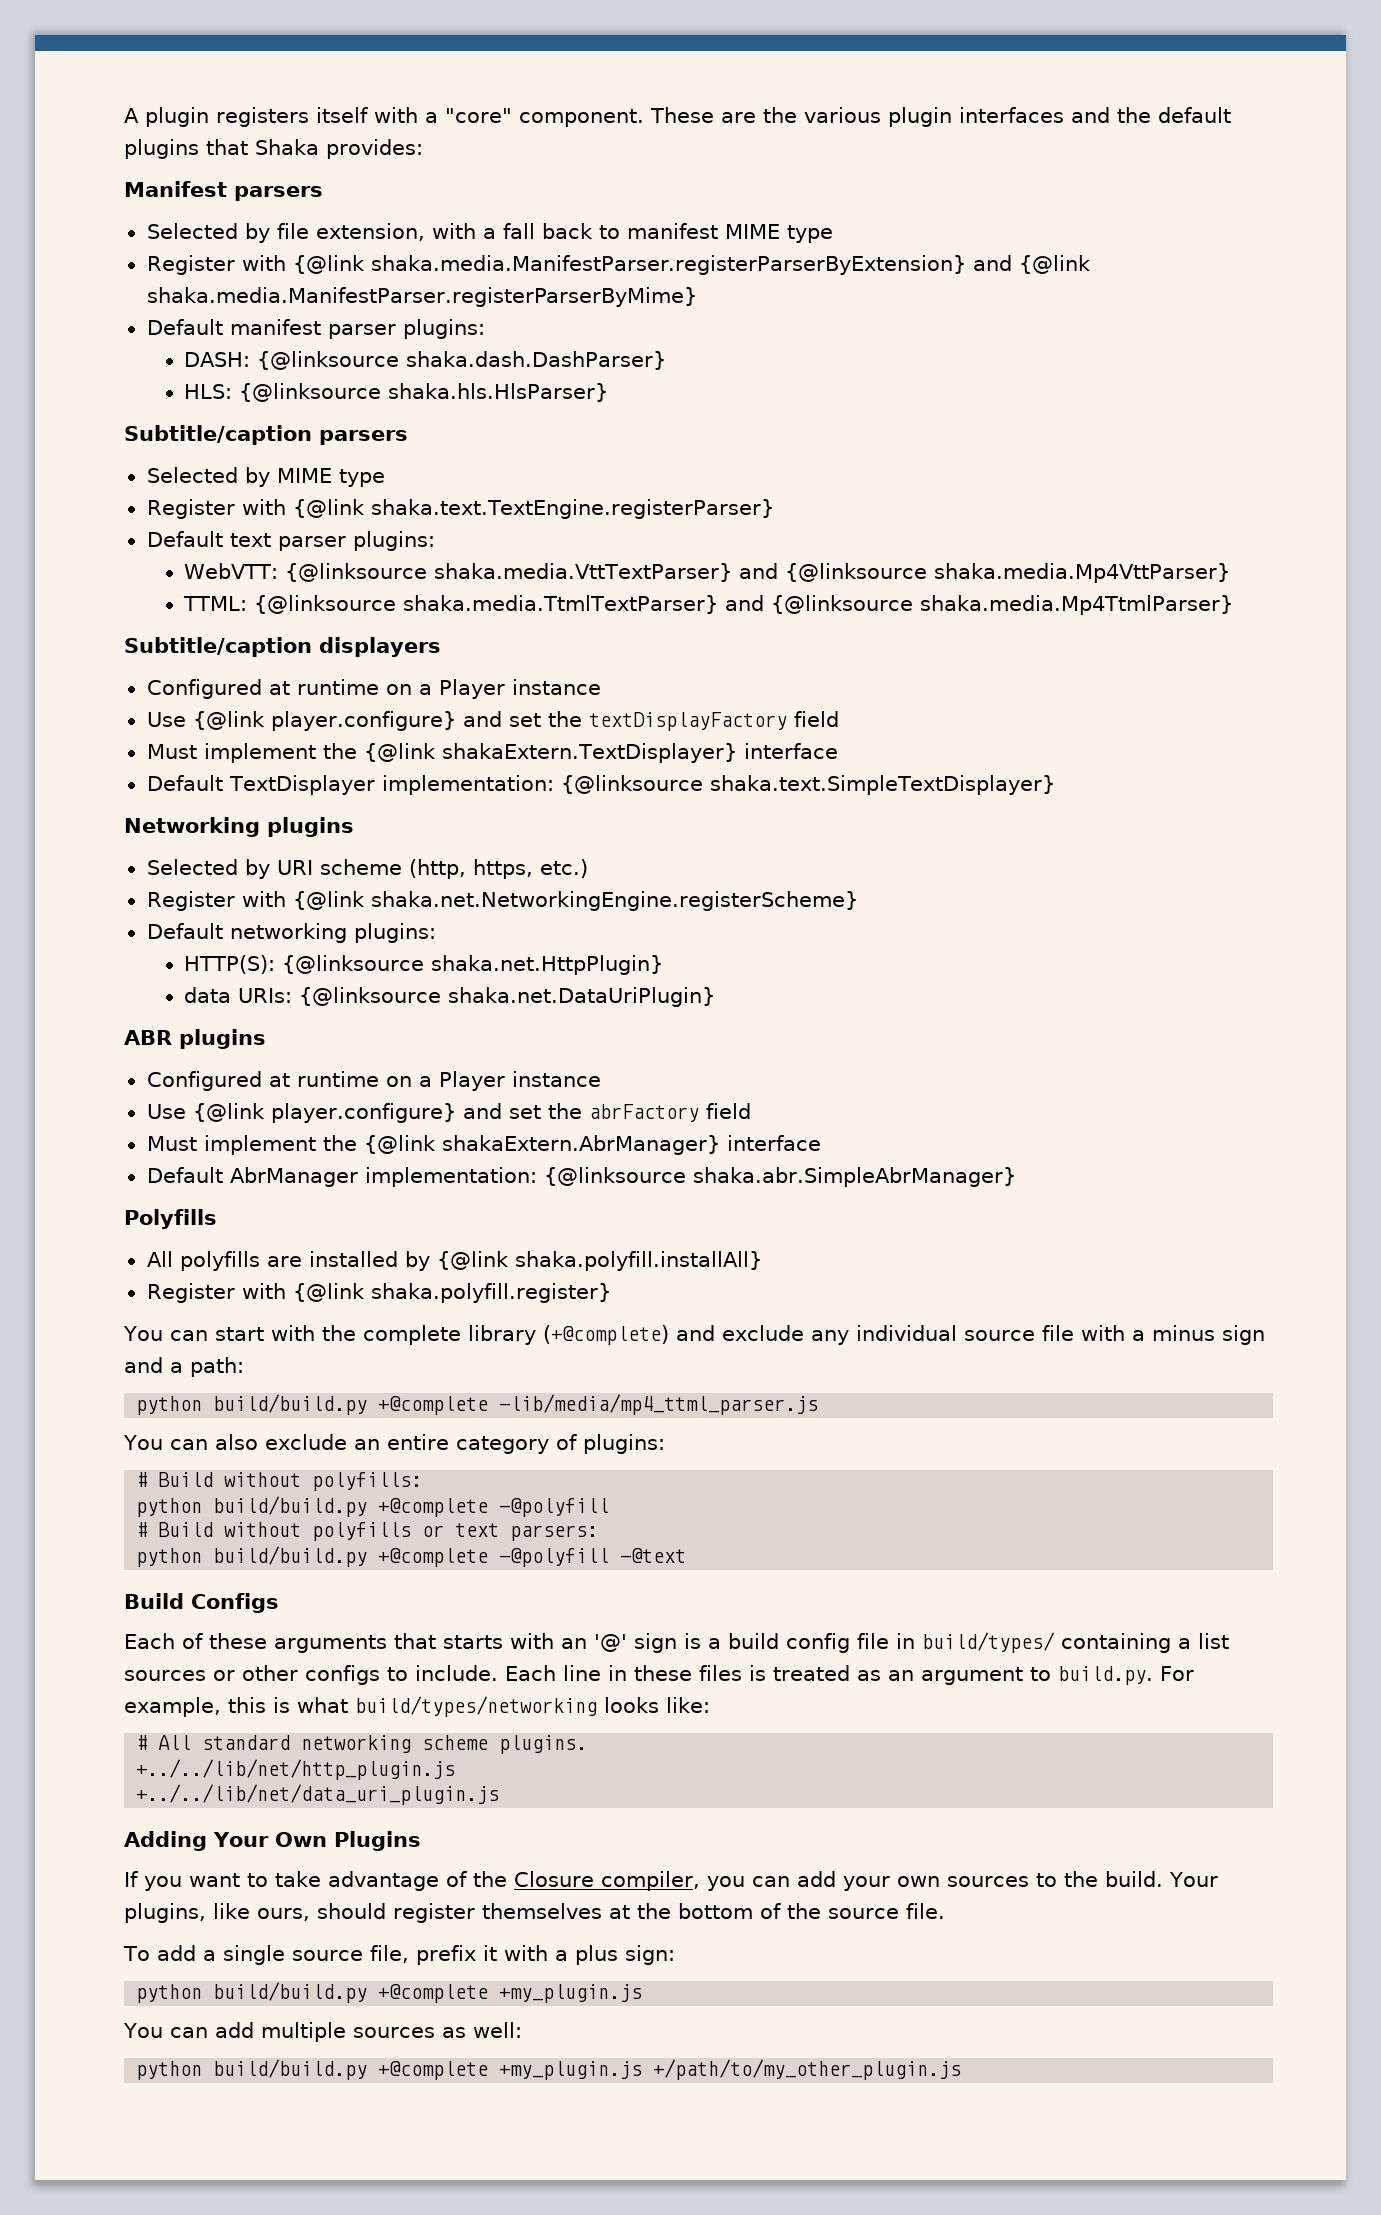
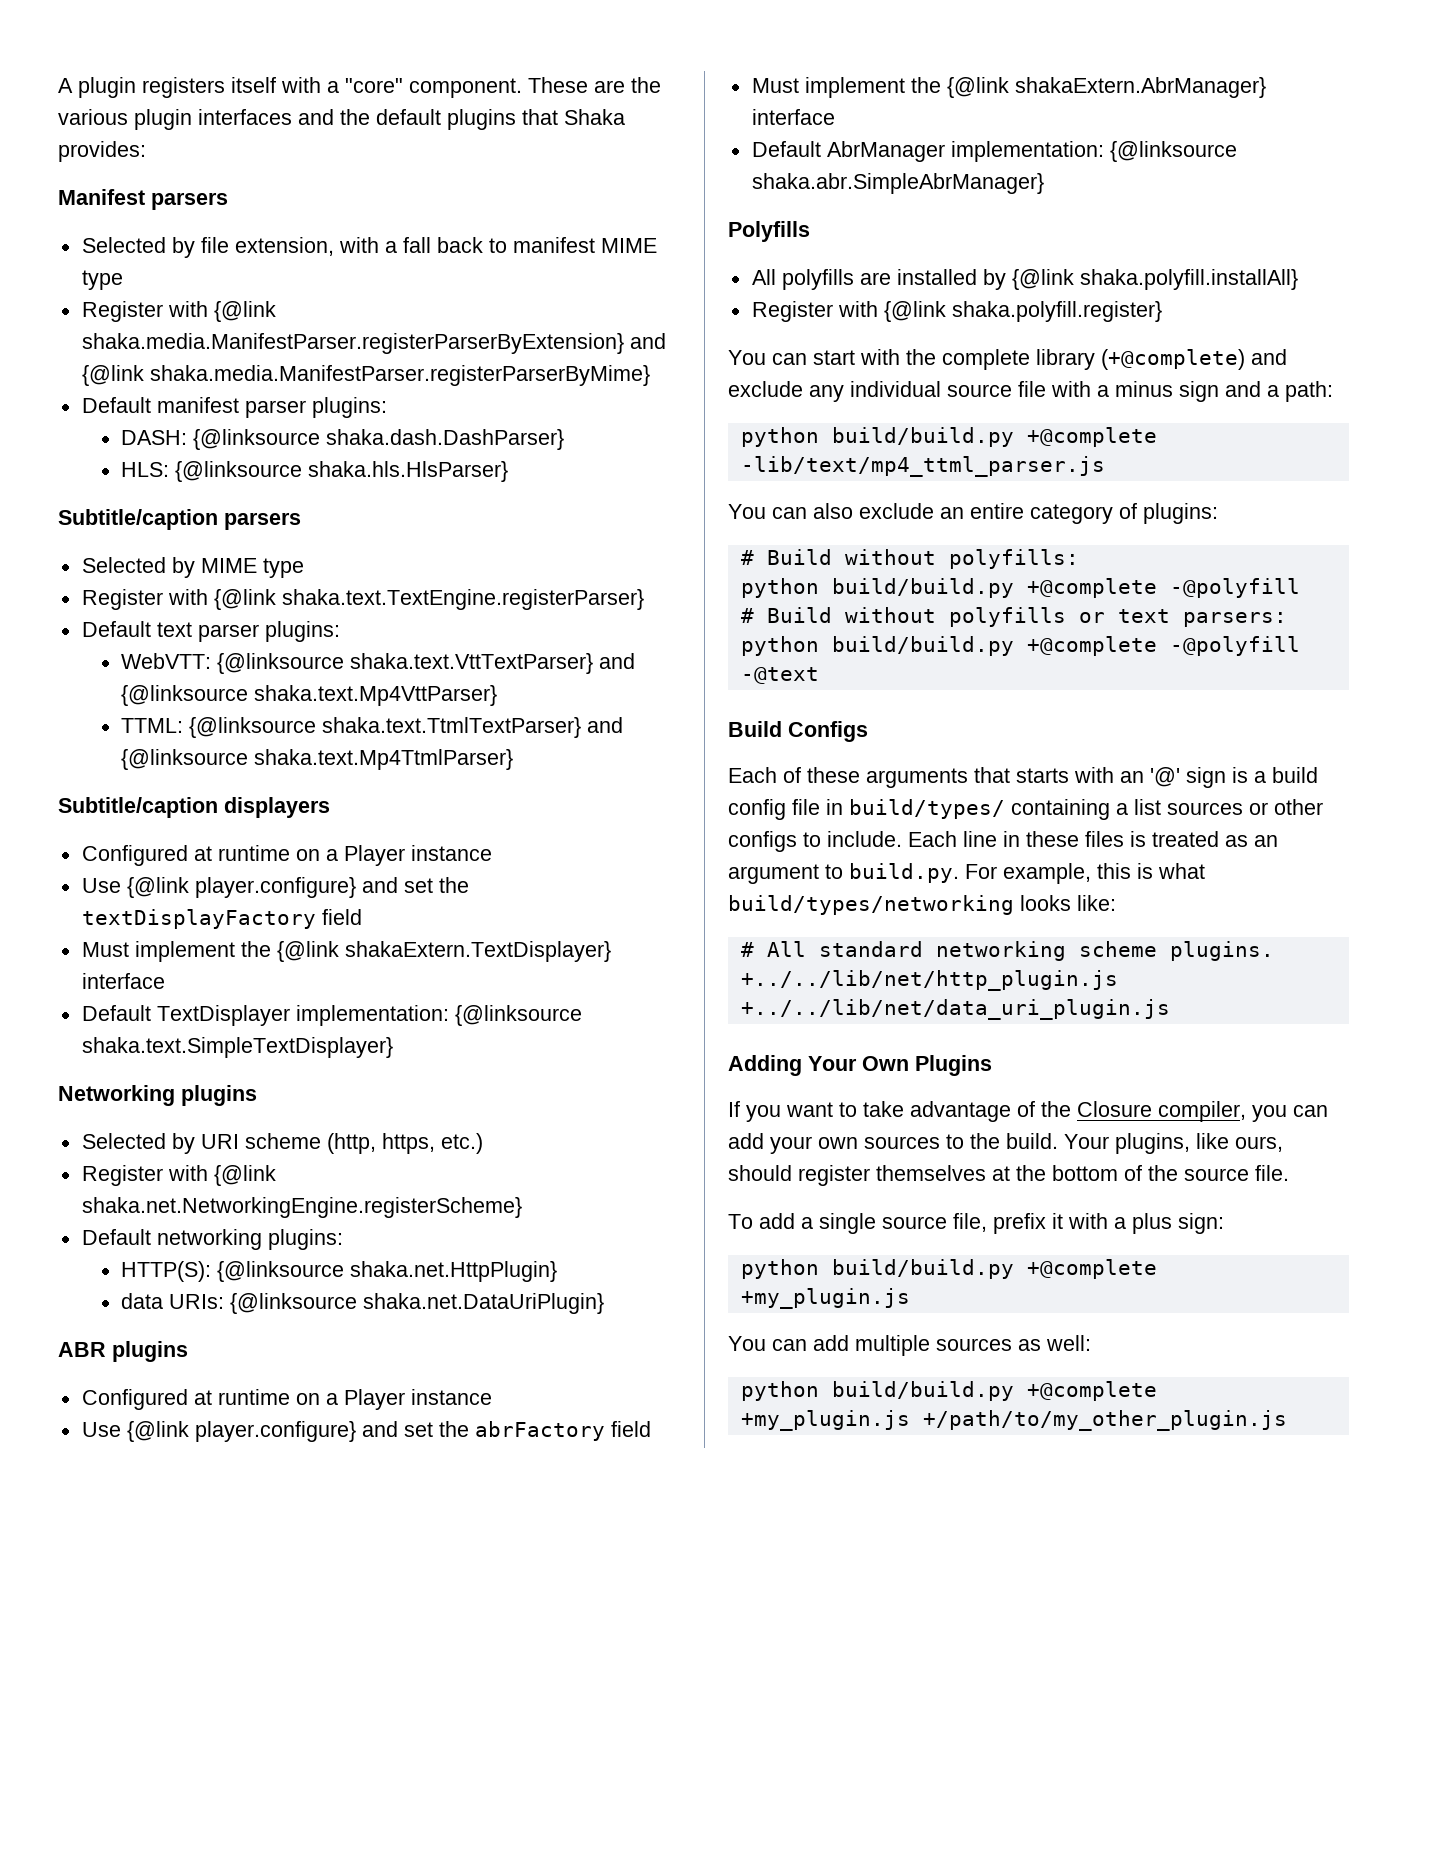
[434,563,1231,583] shaka.media.VttTextParser} and {@linksource shaka.media.Mp4VttParser} -> [350,653,636,674] [121,685,498,706] shaka.text.VttTextParser} and {@linksource shaka.text.Mp4VttParser}
[403,595,1234,615] shaka.media.TtmlTextParser} and {@linksource shaka.media.Mp4TtmlParser} -> [322,717,624,738] [121,749,514,770] shaka.text.TtmlTextParser} and {@linksource shaka.text.Mp4TtmlParser}
[499,1394,819,1415] -lib/media/mp4_ttml_parser.js -> [740,456,1105,477] -lib/text/mp4_ttml_parser.js

